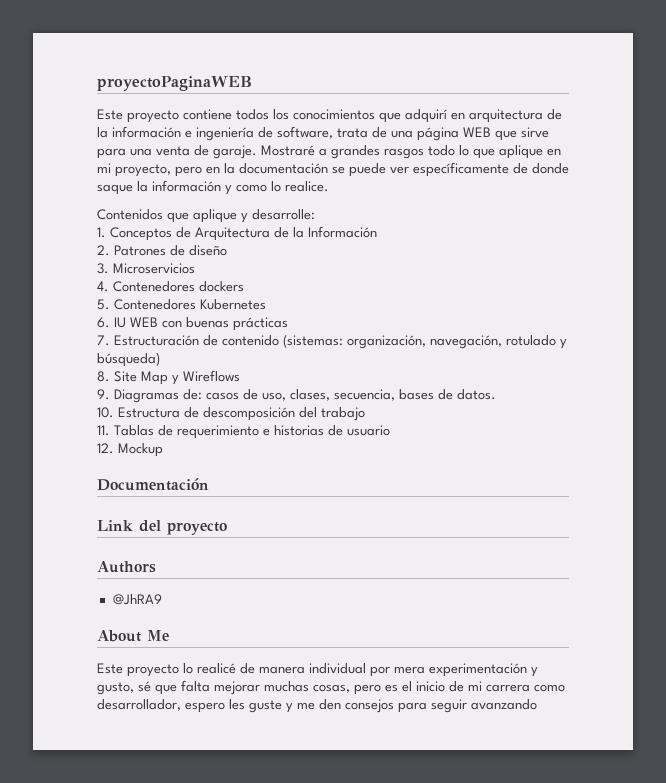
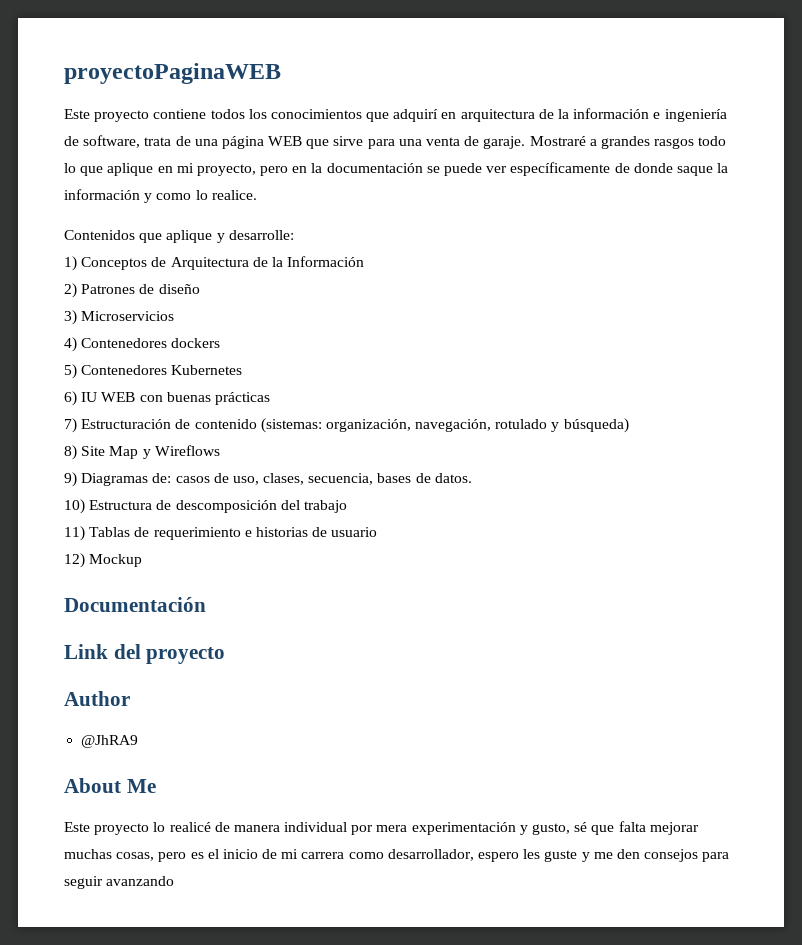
[97,227,106,238] 1. -> [64,256,77,271] 1)
[97,245,110,256] 2. -> [64,283,77,298] 2)
[97,263,109,274] 3. -> [64,310,77,325] 3)
[97,281,109,292] 4. -> [64,337,77,352] 4)
[97,299,110,310] 5. -> [64,364,77,379] 5)
[97,317,110,328] 6. -> [64,391,77,406] 6)
[97,335,110,346] 7. -> [64,418,77,433] 7)
[97,371,110,382] 8. -> [64,445,77,460] 8)
[97,389,110,400] 9. -> [64,472,77,487] 9)
[97,407,114,418] 10. -> [64,499,85,514] 10)
[97,425,110,436] 11. -> [64,526,85,541] 11)
[97,443,114,454] 12. -> [64,553,85,568] 12)
[97,561,156,573] Authors -> [64,691,130,706] Author

